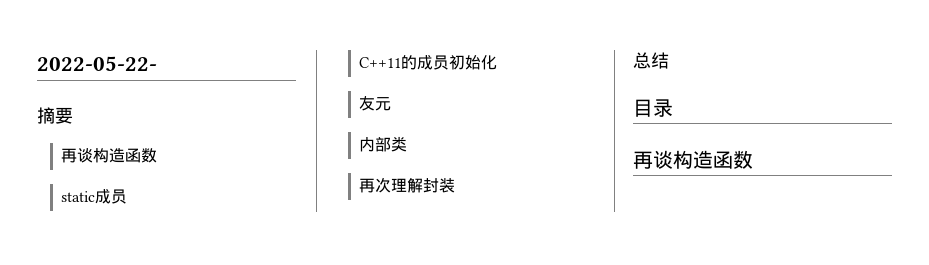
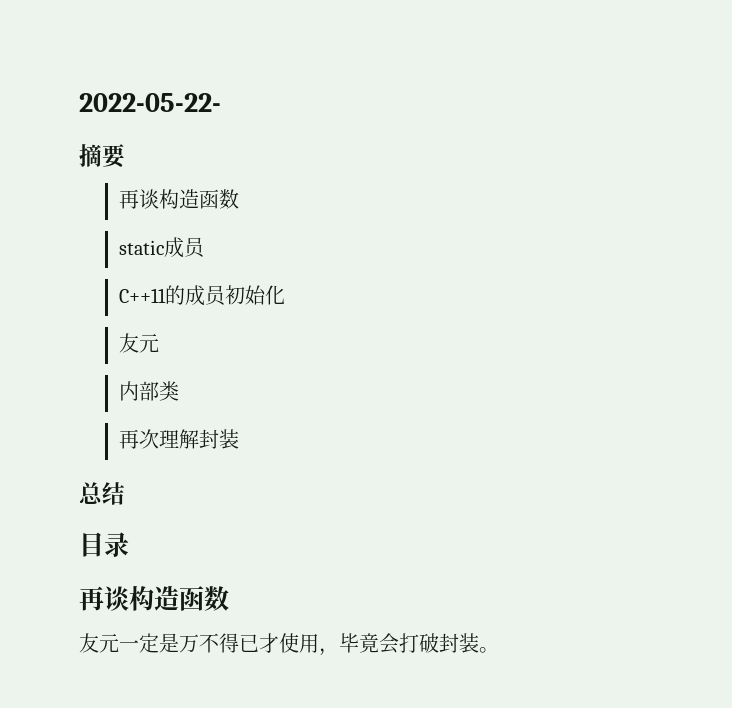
(753, 159) none -> [79,633,499,656] // 友元一定是万不得已才使用，毕竟会打破封装。

